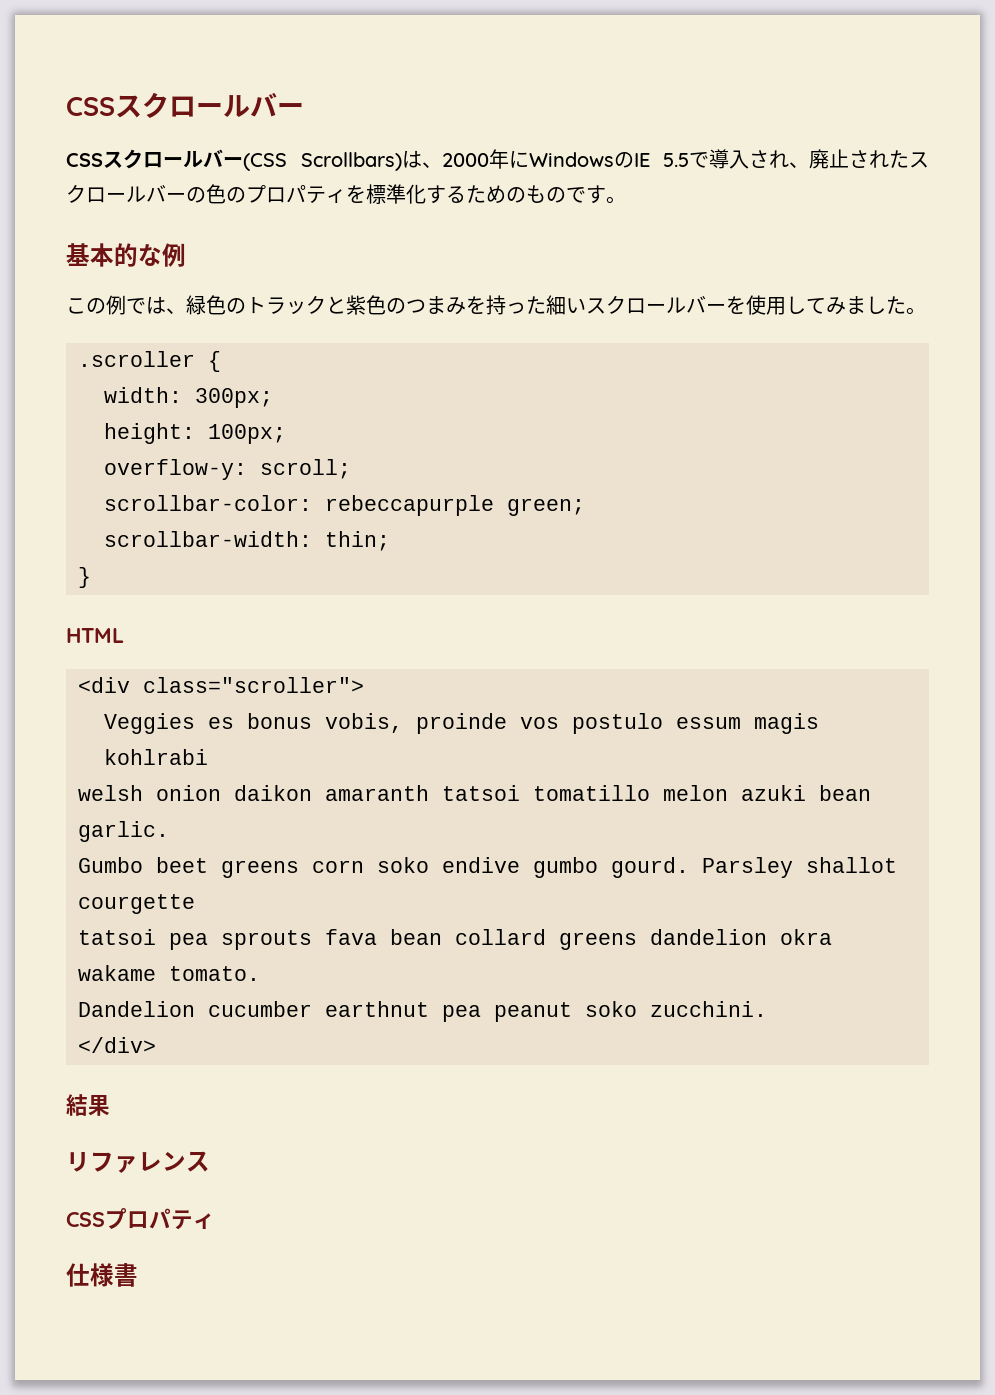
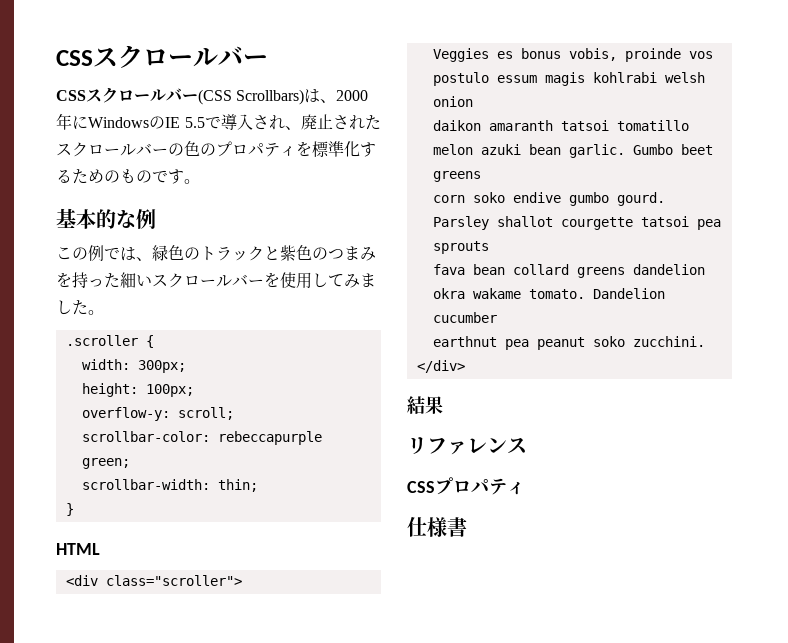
(208, 757) // -> (657, 77) none
(221, 793) none -> (473, 101) //
(169, 831) // -> (625, 151) none
(299, 869) none -> (481, 176) //
(195, 904) // -> (633, 223) none
(312, 940) none -> (489, 247) //
(260, 973) // -> (585, 294) none
(312, 1009) none -> (497, 317) //

